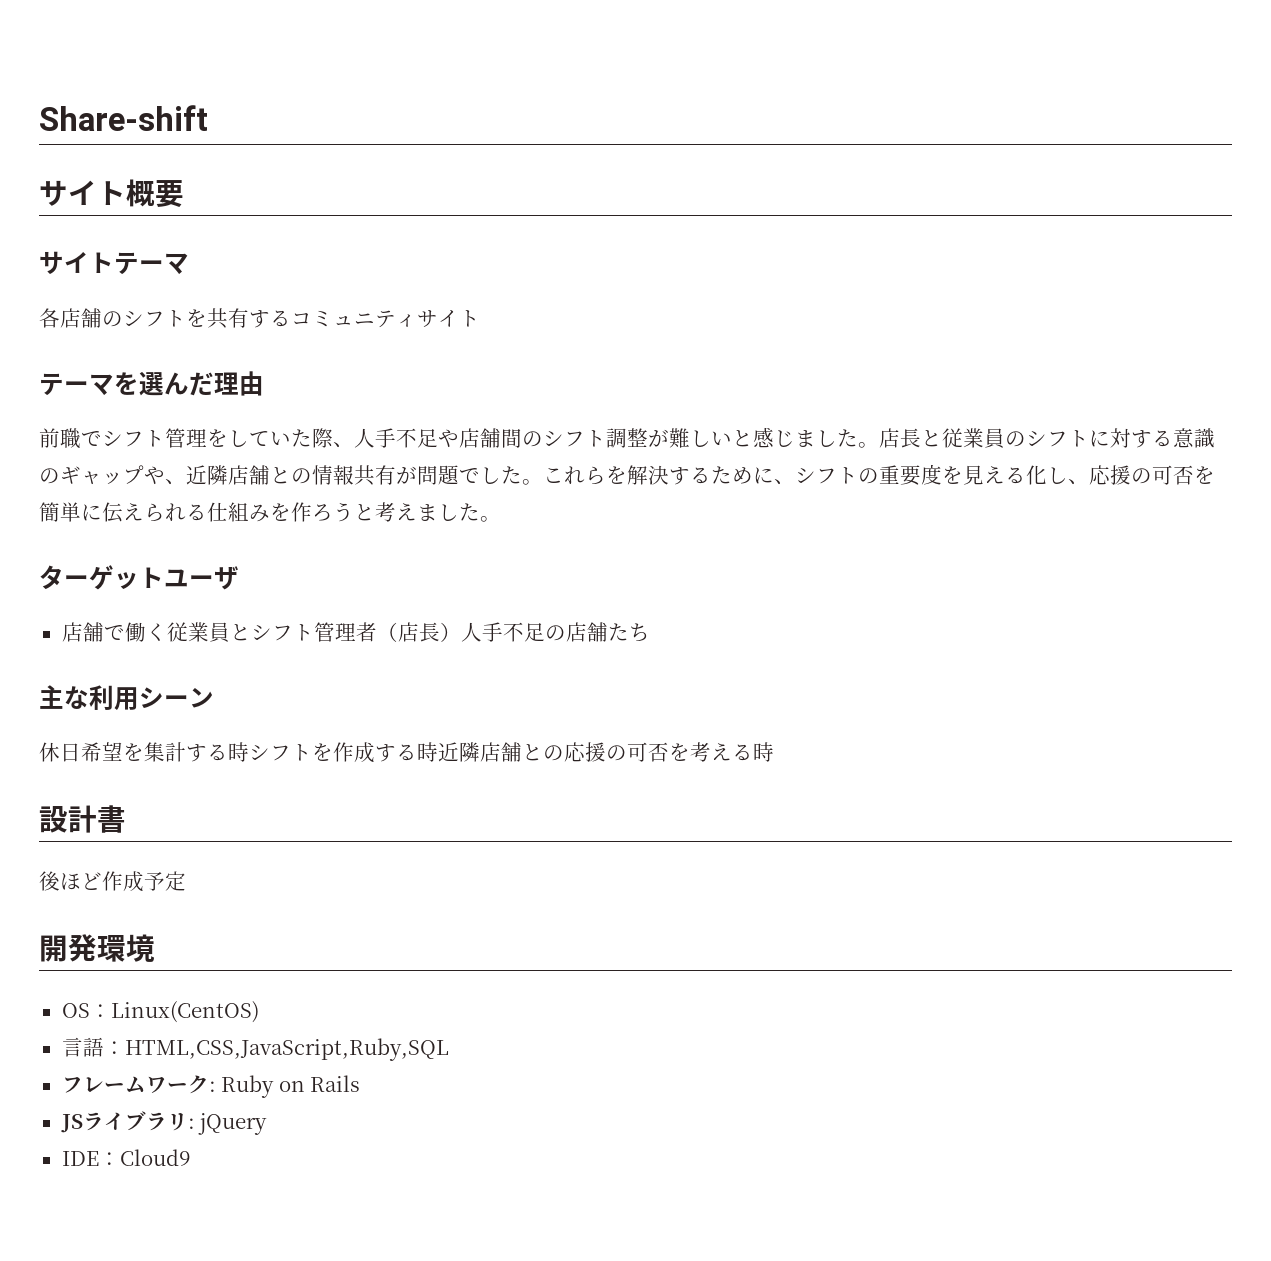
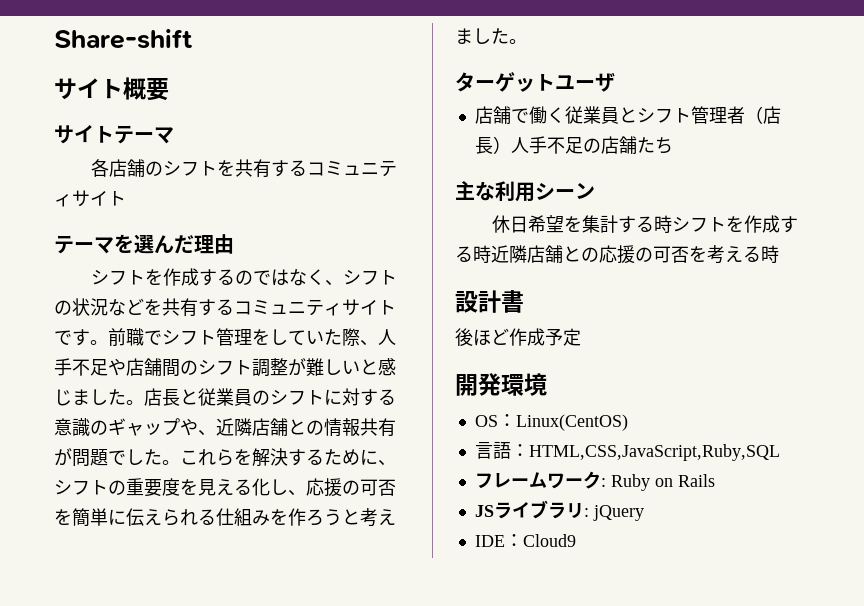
(264, 383) none -> [90,268,397,286] [54,298,396,317] [54,329,108,346] シフトを作成するのではなく、シフトの状況などを共有するコミュニティサイトです。

